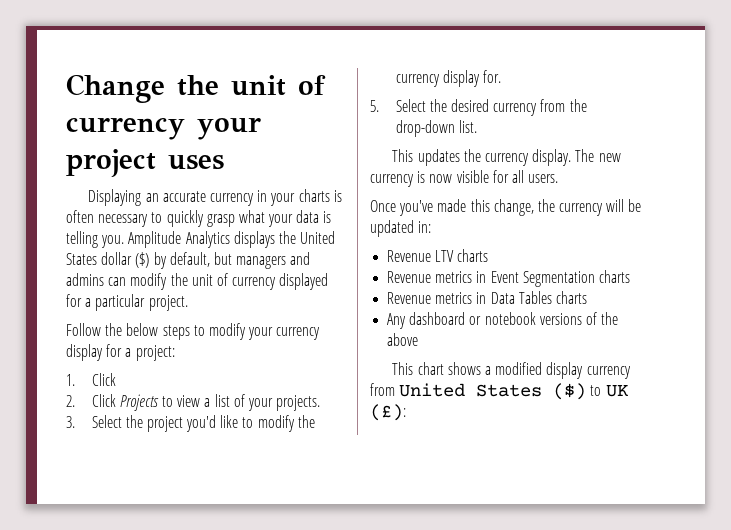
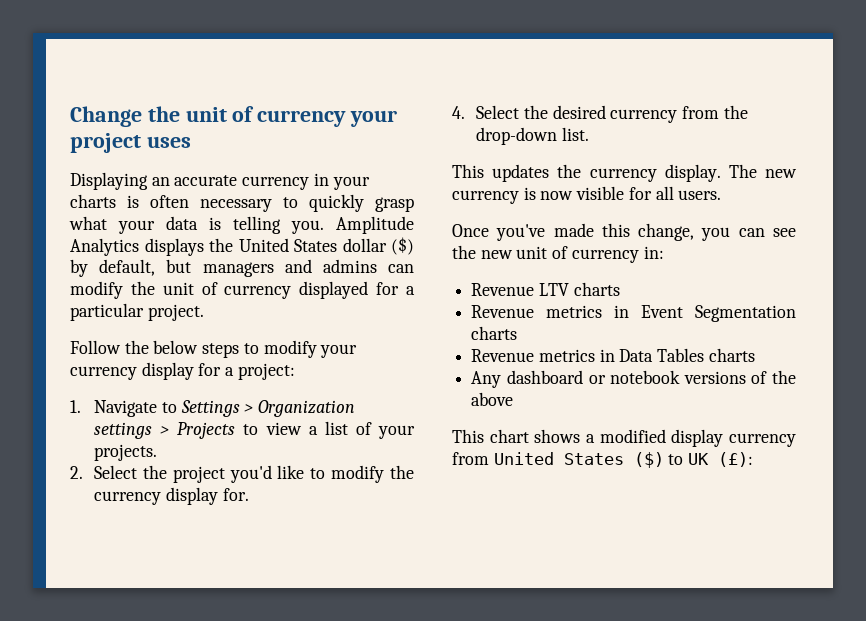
[91,373,116,386] [66,394,116,407] Click // 2. Click -> [94,400,355,417] [94,422,170,439] Navigate to Settings > Organization settings >
[66,416,75,428] 3. -> [70,466,83,479] 2.
[370,100,379,112] 5. -> [452,106,465,119] 4.
[537,199,642,216] [370,220,414,237] the currency will be updated -> [701,227,796,241] [452,245,639,263] you can see the new unit of currency

